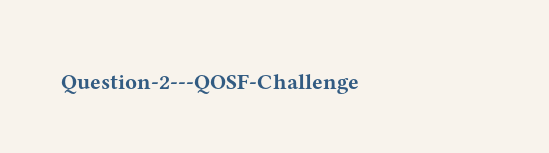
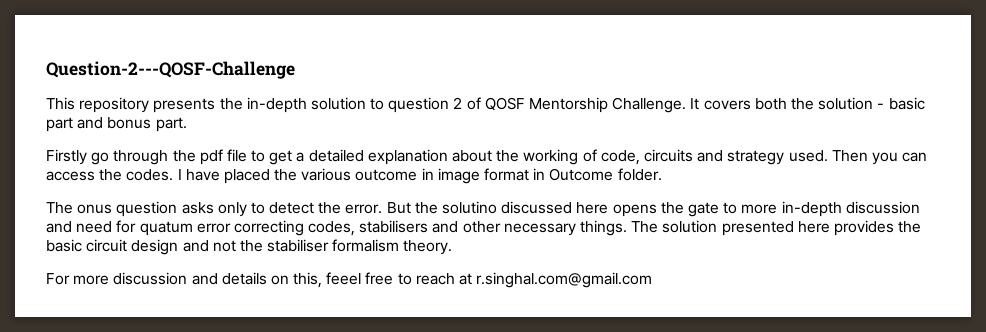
(359, 84) none -> [46,97,925,113] [46,117,187,132] [46,149,928,165] [46,168,662,184] [46,201,920,217] [46,220,922,236] [46,239,453,255] [46,272,653,288] // This repository presents the in-depth solution to question 2 of QOSF Mentorship Challenge. It covers both the solution - basic part and bonus part. // Firstly go through the pdf file to get a detailed explanation about the working of code, circuits and strategy used. Then you can access the codes. I have placed the various outcome in image format in Outcome folder. // The onus question asks only to detect the error. But the solutino discussed here opens the gate to more in-depth discussion and need for quatum error correcting codes, stabilisers and other necessary things. The solution presented here provides the basic circuit design and not the stabiliser formalism theory. // For more discussion and details on this, feeel free to reach at r.singhal.com@gmail.com

